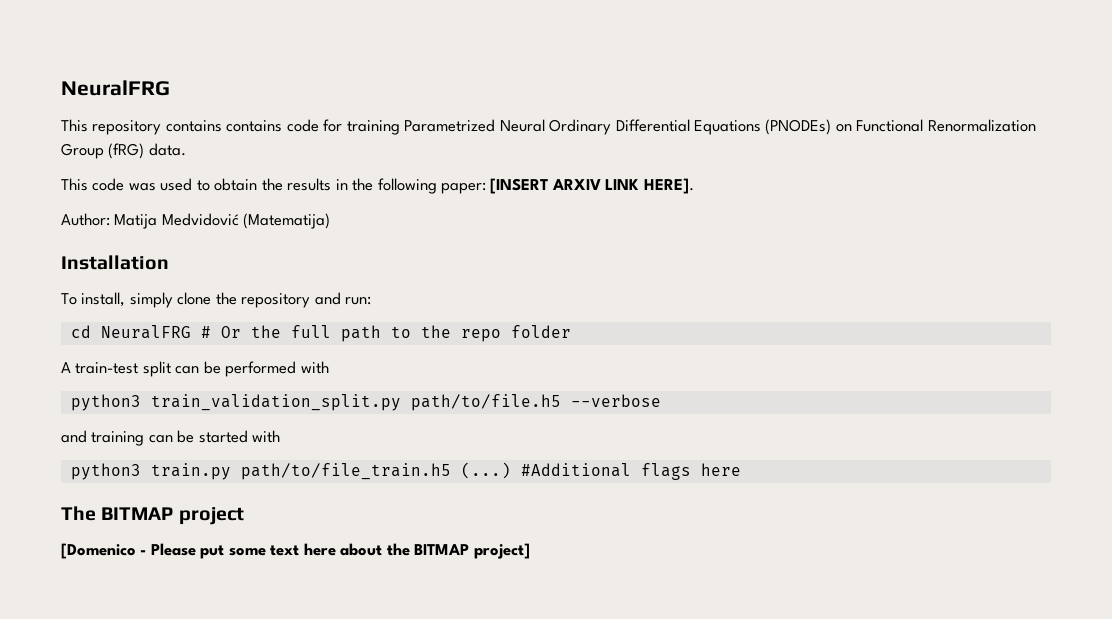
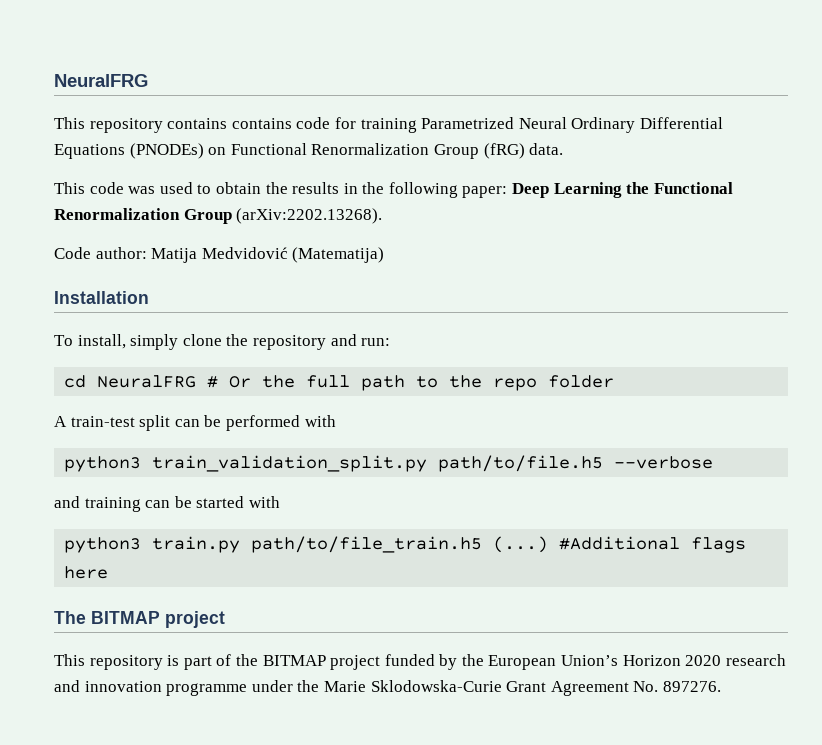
[490,178,694,194] [61,213,110,226] [INSERT ARXIV LINK HERE]. // Author: -> [512,182,733,198] [54,208,383,224] [54,247,147,259] Deep Learning the Functional Renormalization Group (arXiv:2202.13268). // Code author:
[61,543,530,559] [Domenico - Please put some text here about the BITMAP project] -> [54,654,786,670] [54,680,721,696] This repository is part of the BITMAP project funded by the European Union’s Horizon 2020 research and innovation programme under the Marie Sklodowska-Curie Grant Agreement No. 897276.

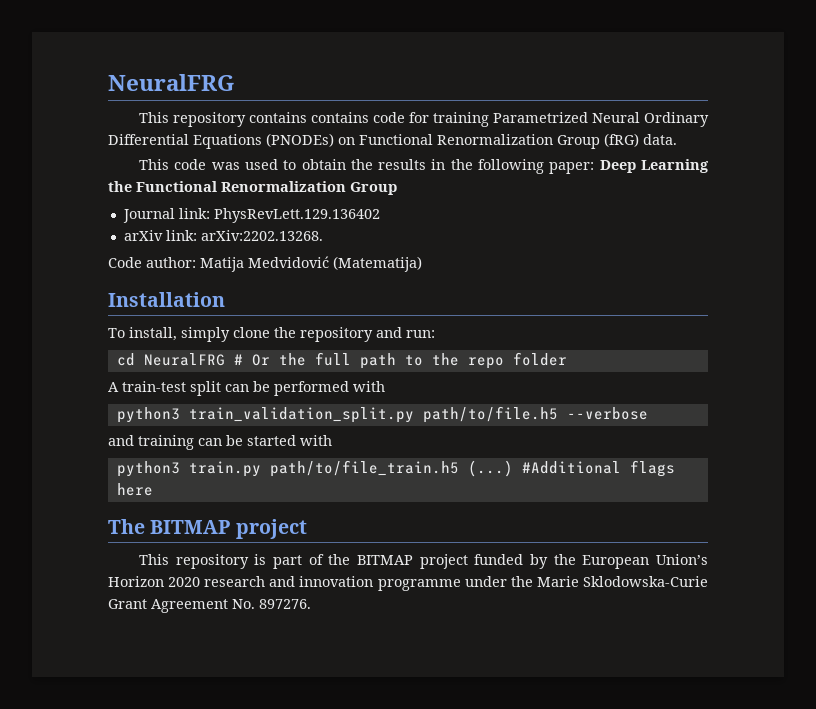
[236,208,383,224] (arXiv:2202.13268). -> [122,208,380,223] [123,230,323,241] // Journal link: PhysRevLett.129.136402 // arXiv link: arXiv:2202.13268.

